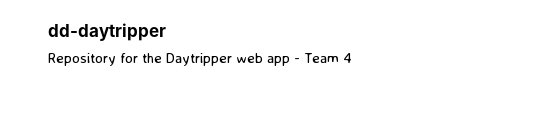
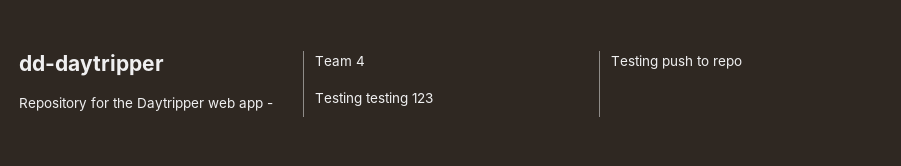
(352, 58) none -> [315,92,433,106] [611,55,742,69] // Testing testing 123 // Testing push to repo

